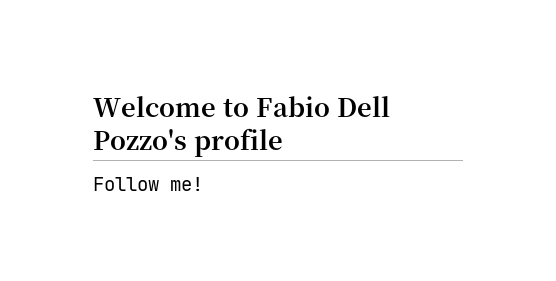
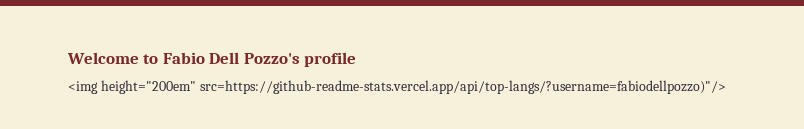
[93,177,203,191] Follow me! -> [68,80,726,94] <img height="200em" src=https://github-readme-stats.vercel.app/api/top-langs/?username=fabiodellpozzo)"/>

